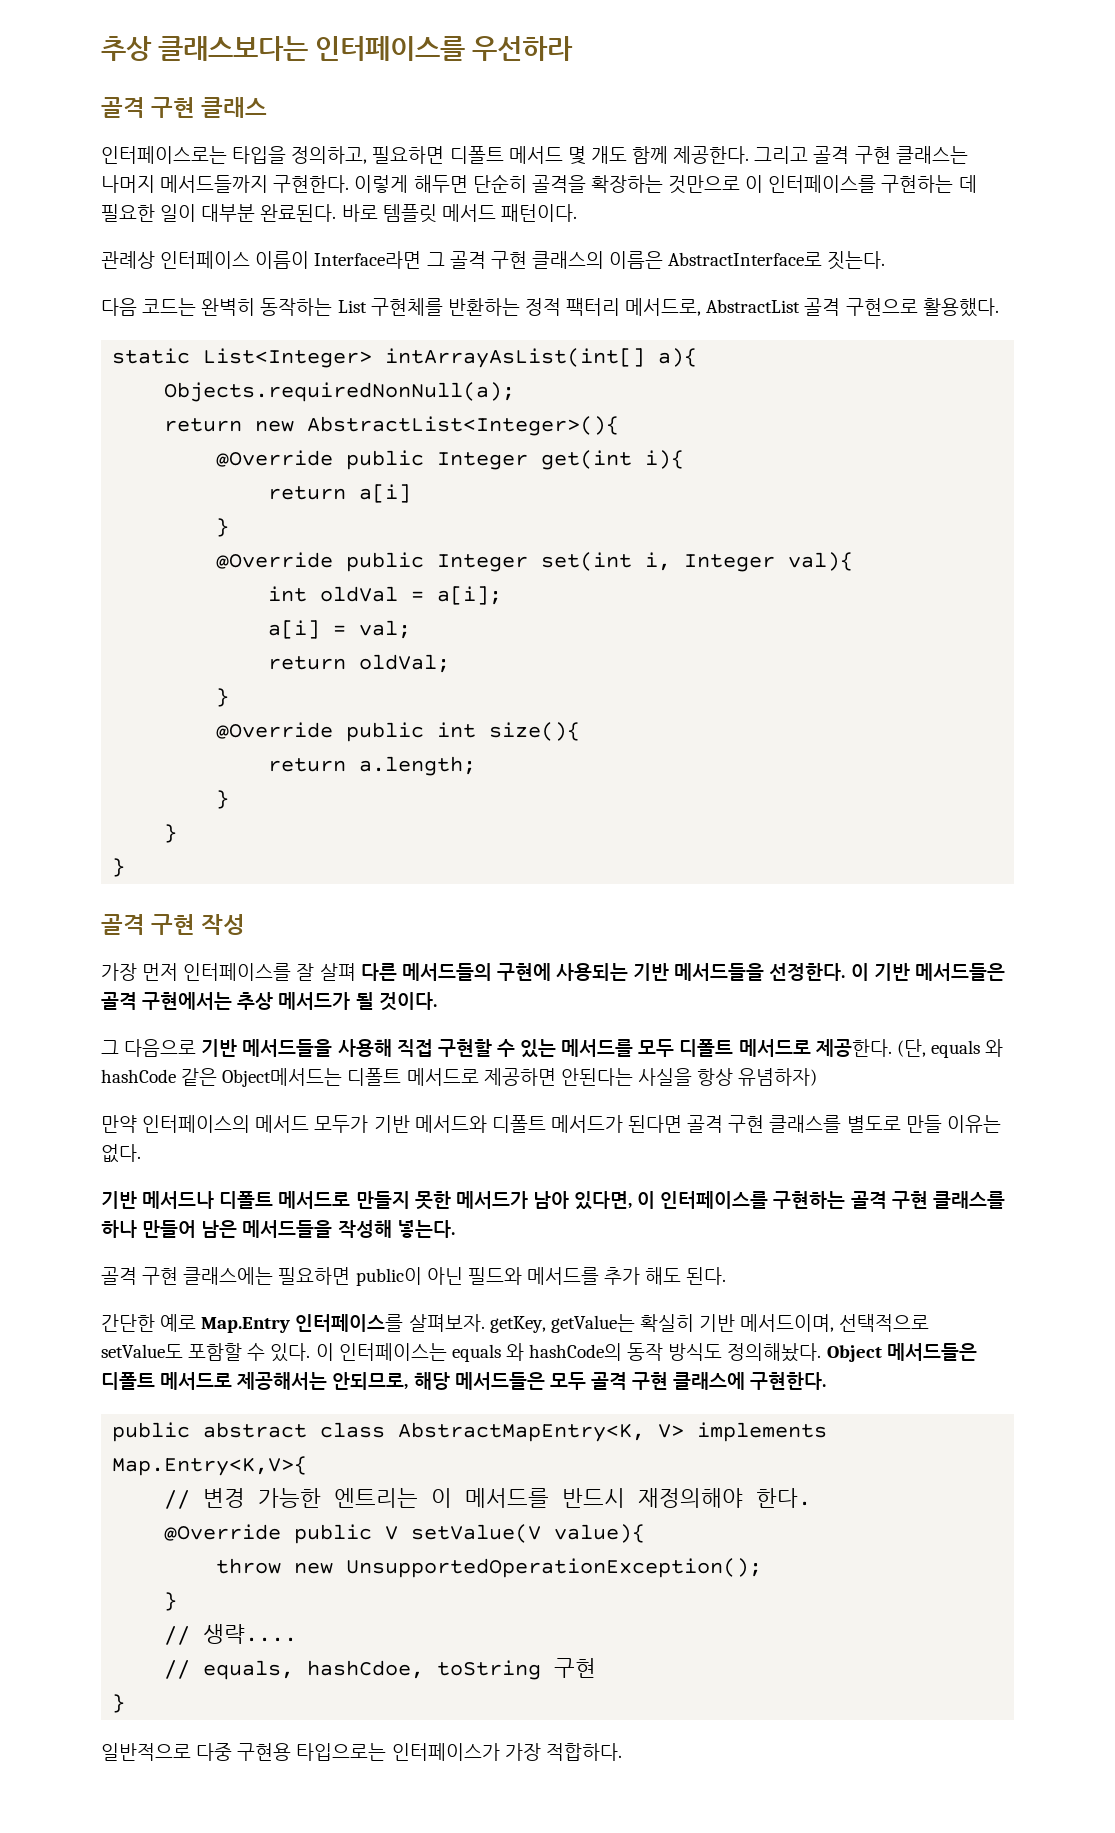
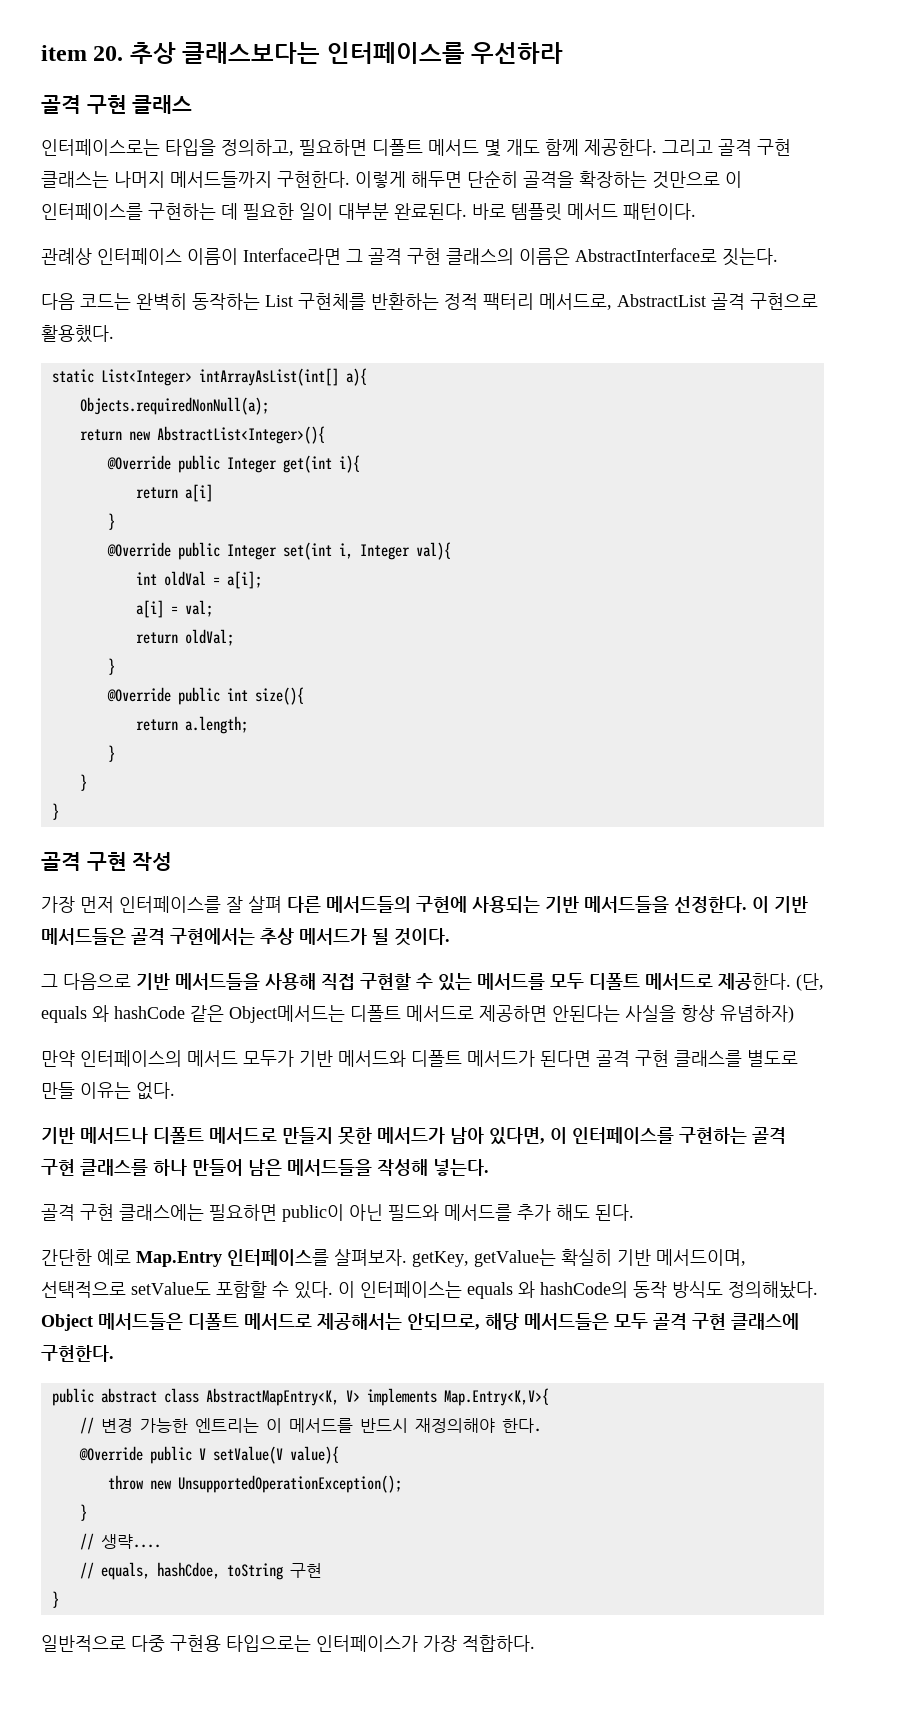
(101, 48) none -> [41,45,124,61] item 20.

